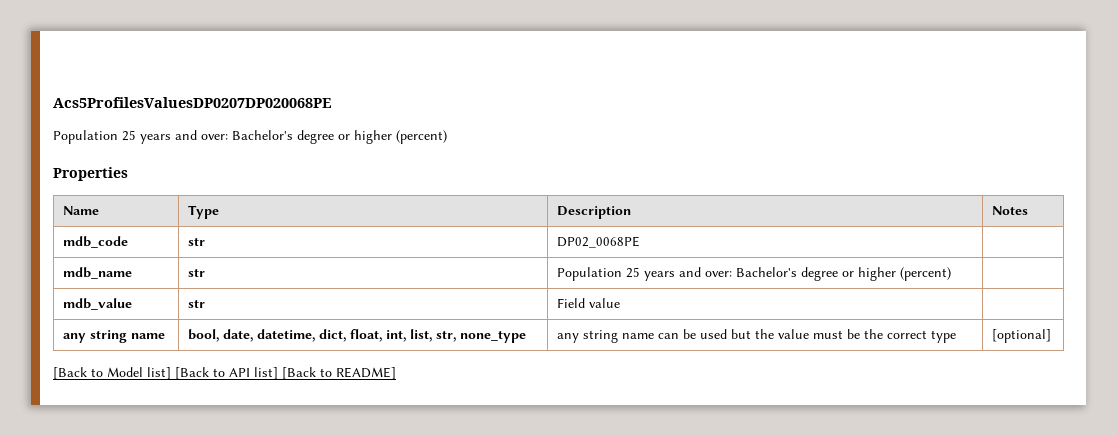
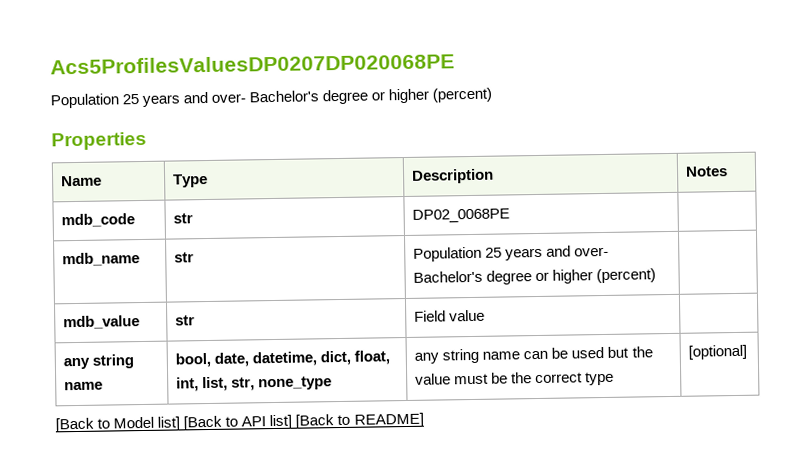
[201,134,228,140] over: -> [211,93,247,103] over-
[705,271,733,277] over: -> [574,246,610,257] over-

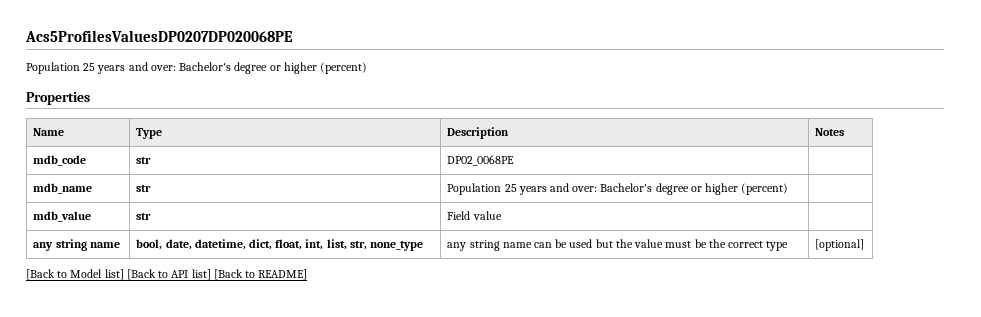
[211,93,247,103] over- -> [150,65,176,71] over:
[574,246,610,257] over- -> [572,186,598,192] over:

